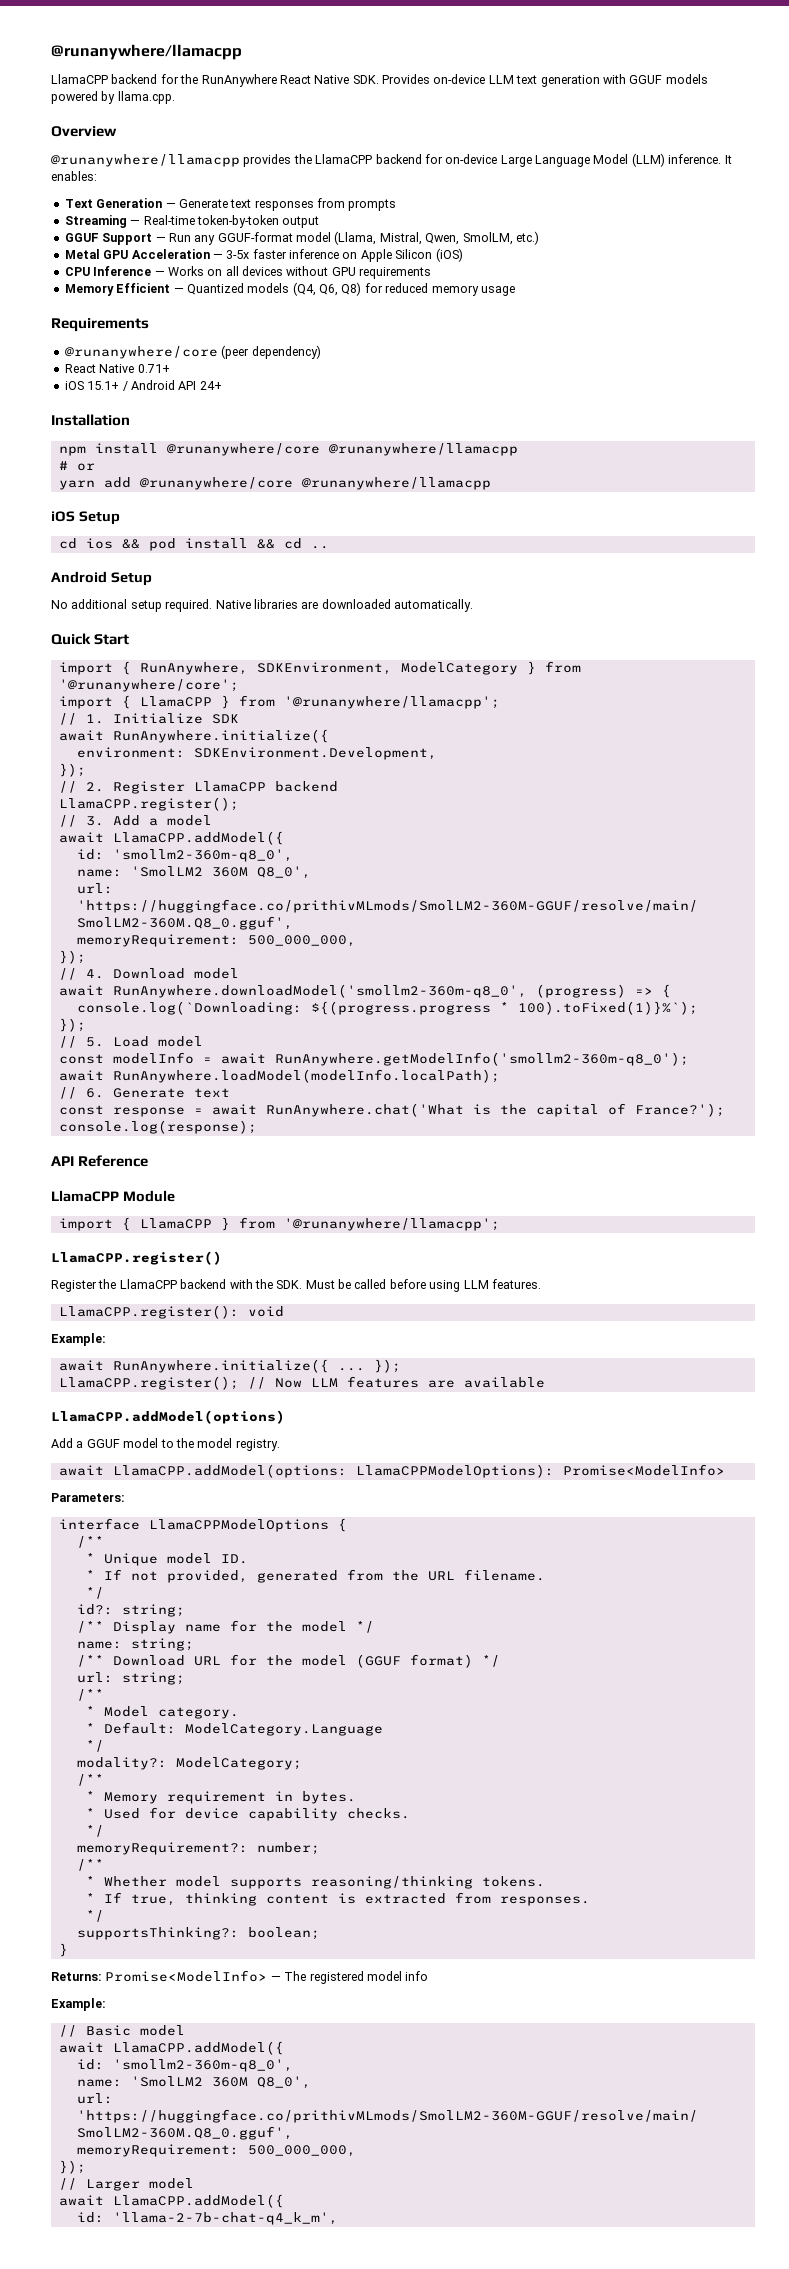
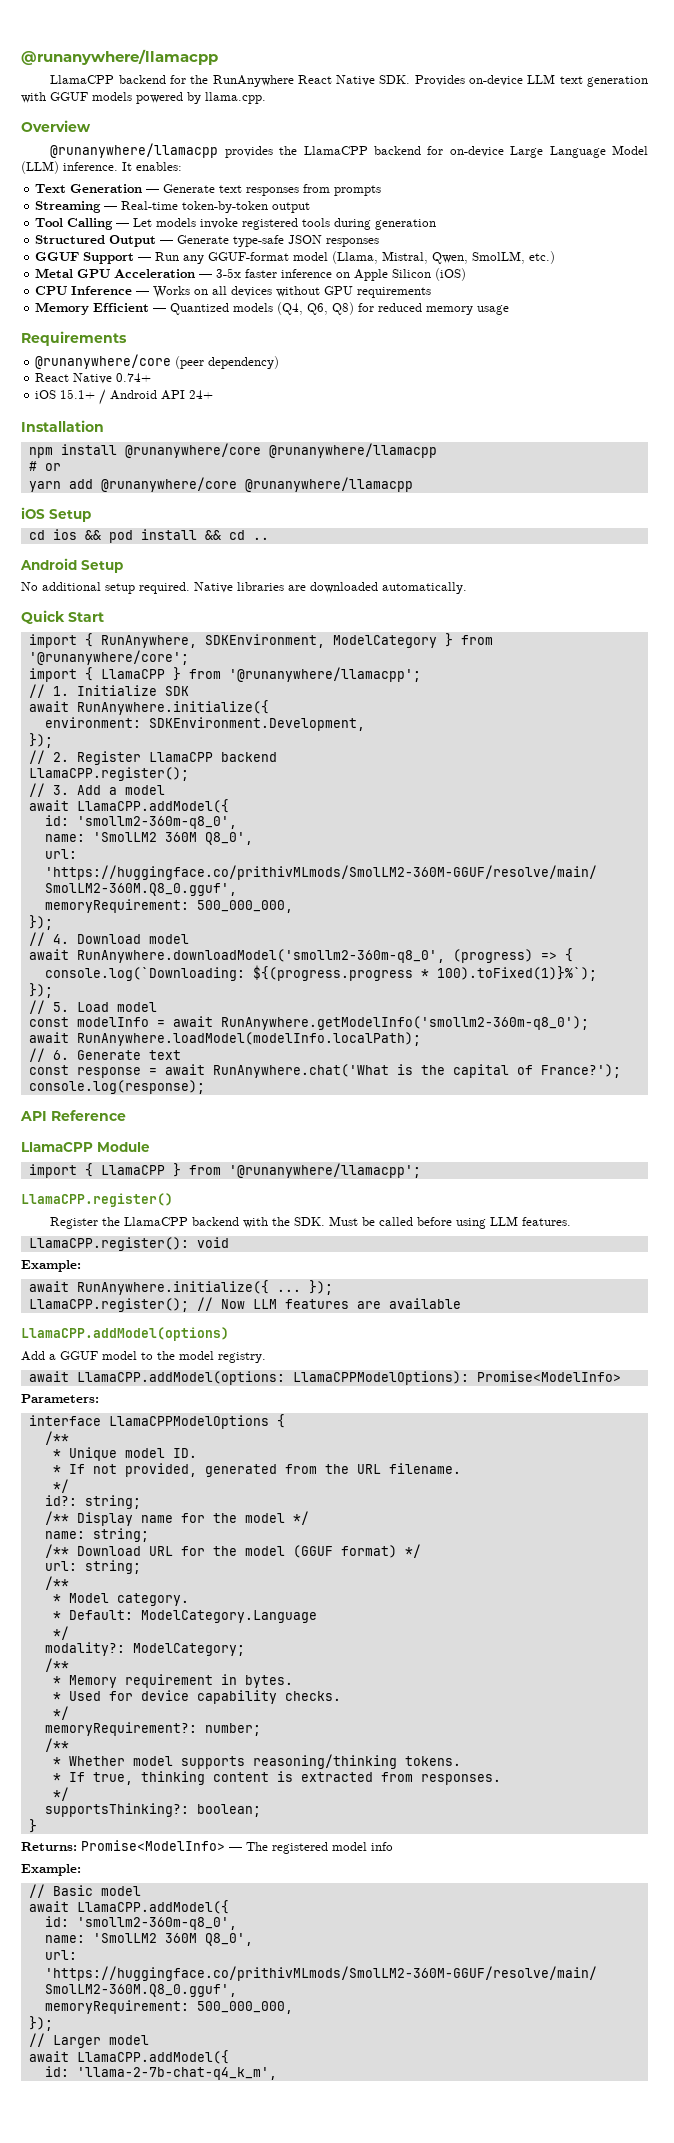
(320, 222) none -> [35,218,437,230] [35,235,380,247] // Tool Calling — Let models invoke registered tools during generation // Structured Output — Generate type-safe JSON responses
[137,364,170,373] 0.71+ -> [116,373,152,382] 0.74+

